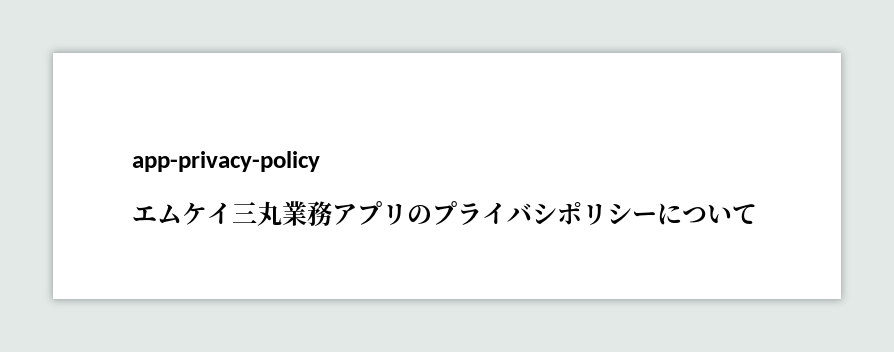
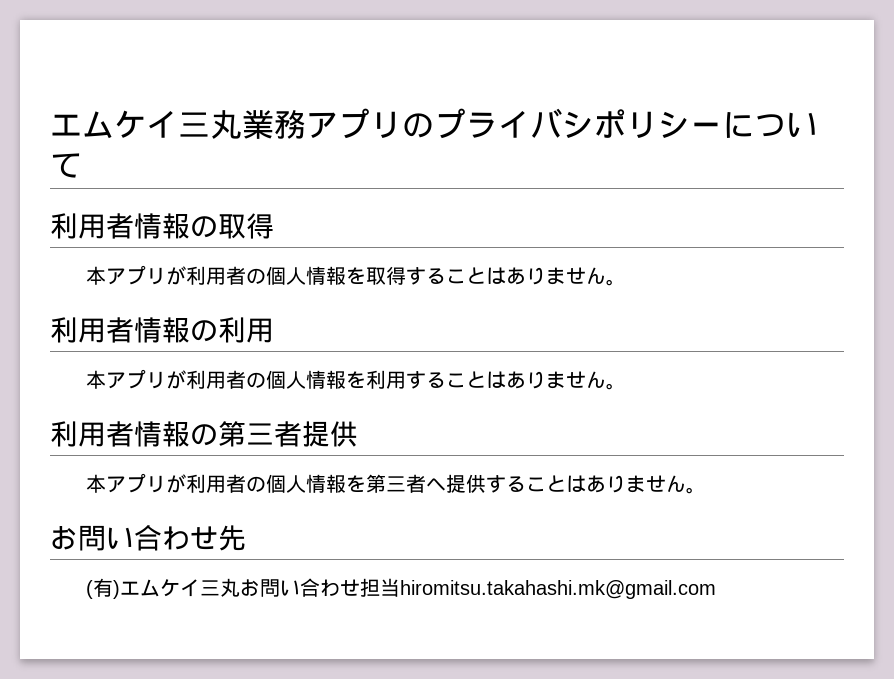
[132,151,320,172] app-privacy-policy // -> (50, 125) none
(757, 214) none -> [50,213,274,239] [85,265,626,286] [50,317,274,343] [85,369,626,390] [50,421,358,447] [85,473,706,494] [50,525,246,551] [85,578,716,599] // 利用者情報の取得 // 本アプリが利用者の個人情報を取得することはありません。 // 利用者情報の利用 // 本アプリが利用者の個人情報を利用することはありません。 // 利用者情報の第三者提供 // 本アプリが利用者の個人情報を第三者へ提供することはありません。 // お問い合わせ先 // (有)エムケイ三丸お問い合わせ担当hiromitsu.takahashi.mk@gmail.com

